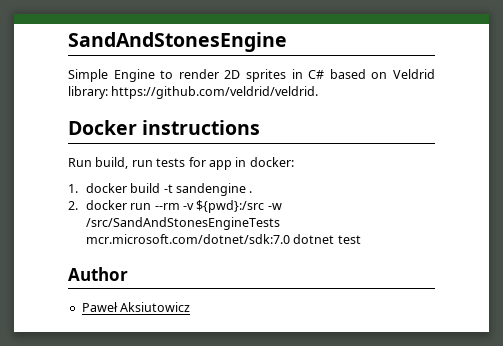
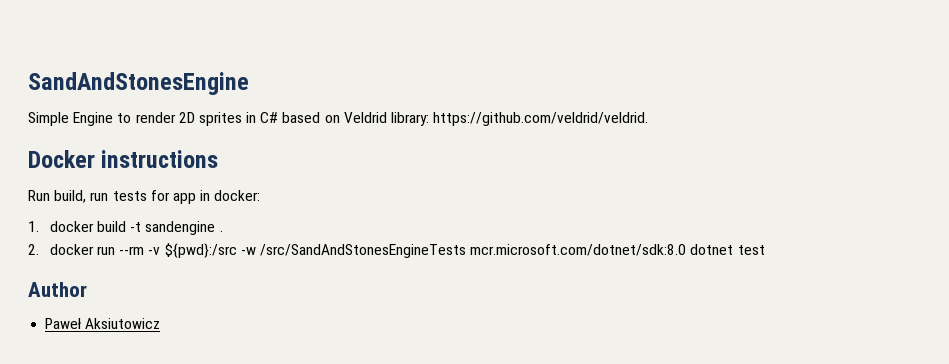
[85,234,290,244] mcr.microsoft.com/dotnet/sdk:7.0 -> [470,244,687,256] mcr.microsoft.com/dotnet/sdk:8.0

